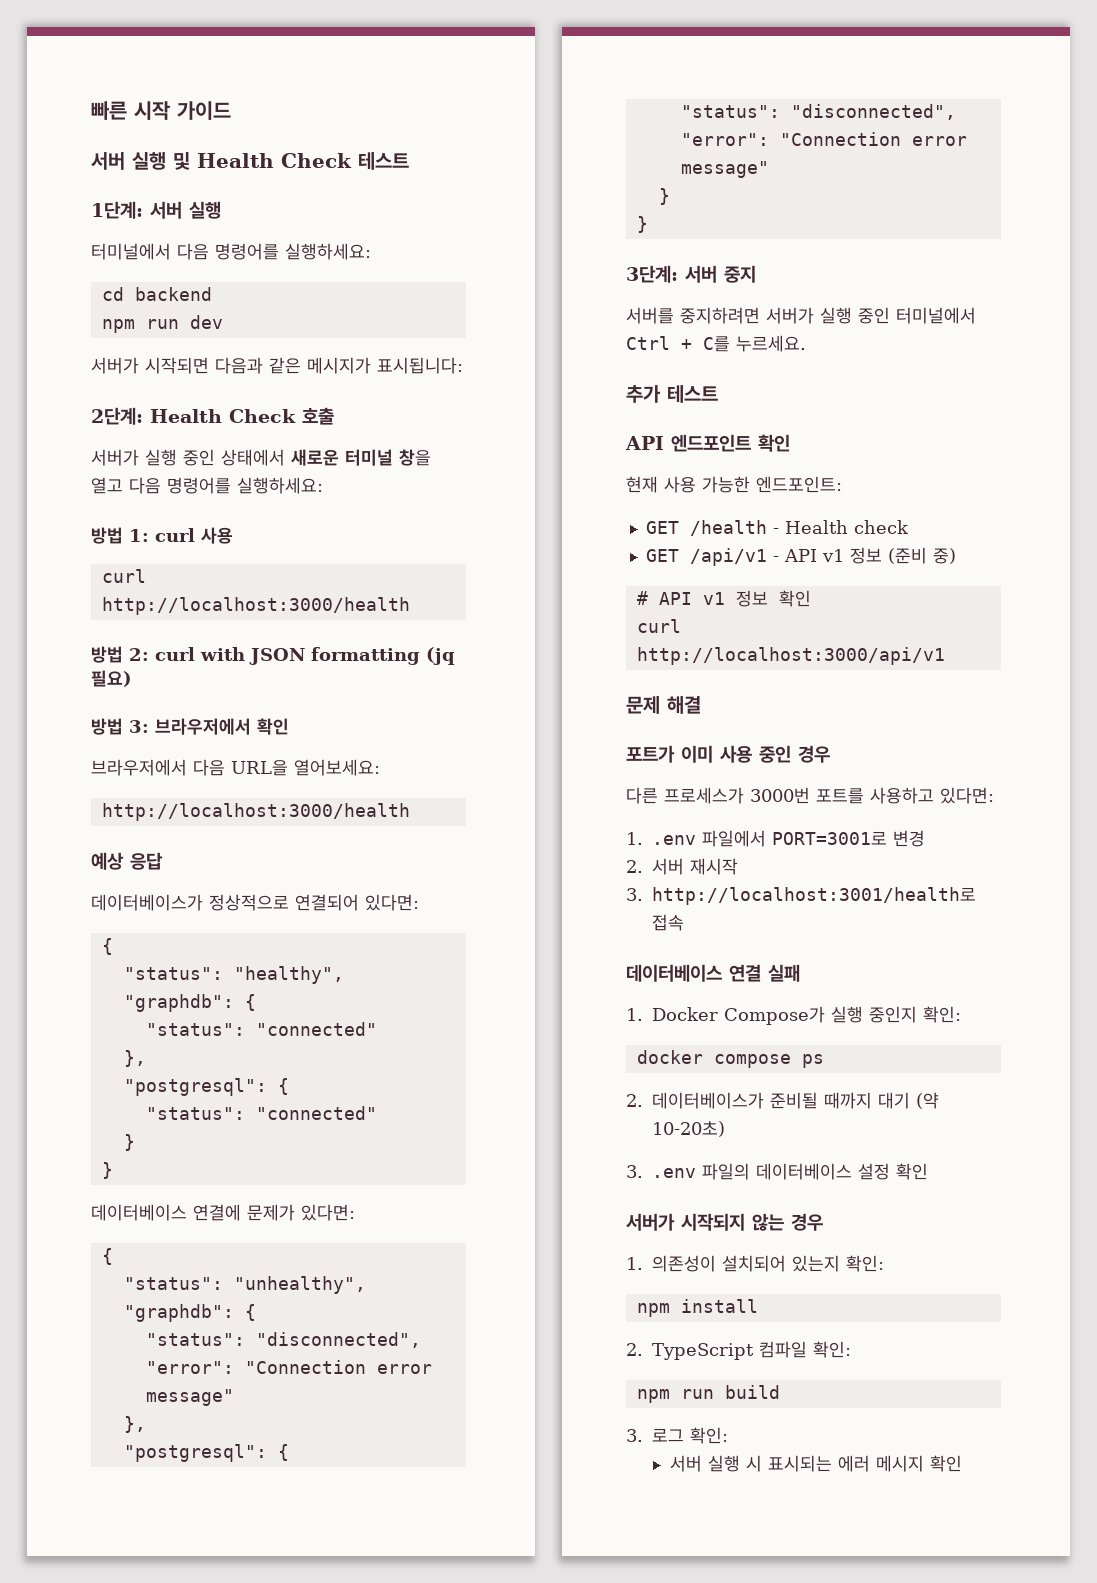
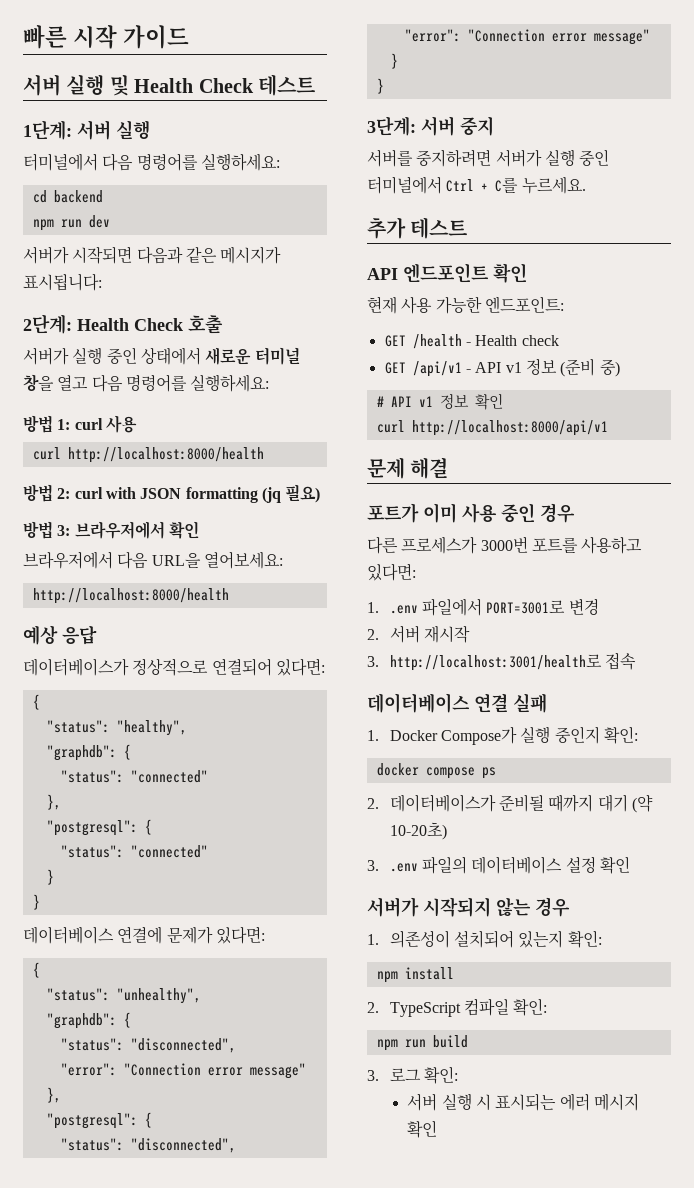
[101,597,410,615] http://localhost:3000/health -> [67,447,264,463] http://localhost:8000/health
[101,803,410,821] http://localhost:3000/health -> [32,588,229,604] http://localhost:8000/health
[636,647,945,665] http://localhost:3000/api/v1 -> [411,420,608,436] http://localhost:8000/api/v1

